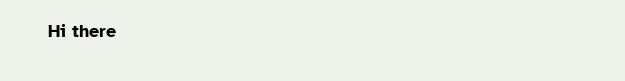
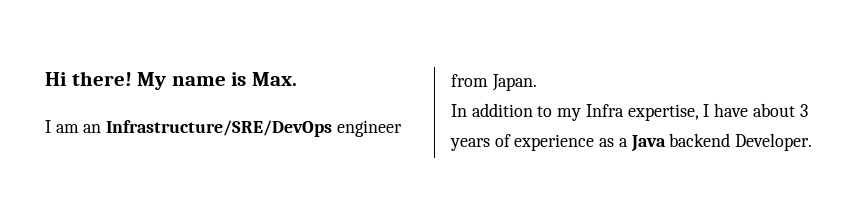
[72,25,116,37] there -> [71,71,297,90] [45,120,402,137] [451,74,537,91] [451,103,808,121] [450,133,813,152] there! My name is Max. // I am an Infrastructure/SRE/DevOps engineer from Japan. // In addition to my Infra expertise, I have about 3 years of experience as a Java backend Developer.

